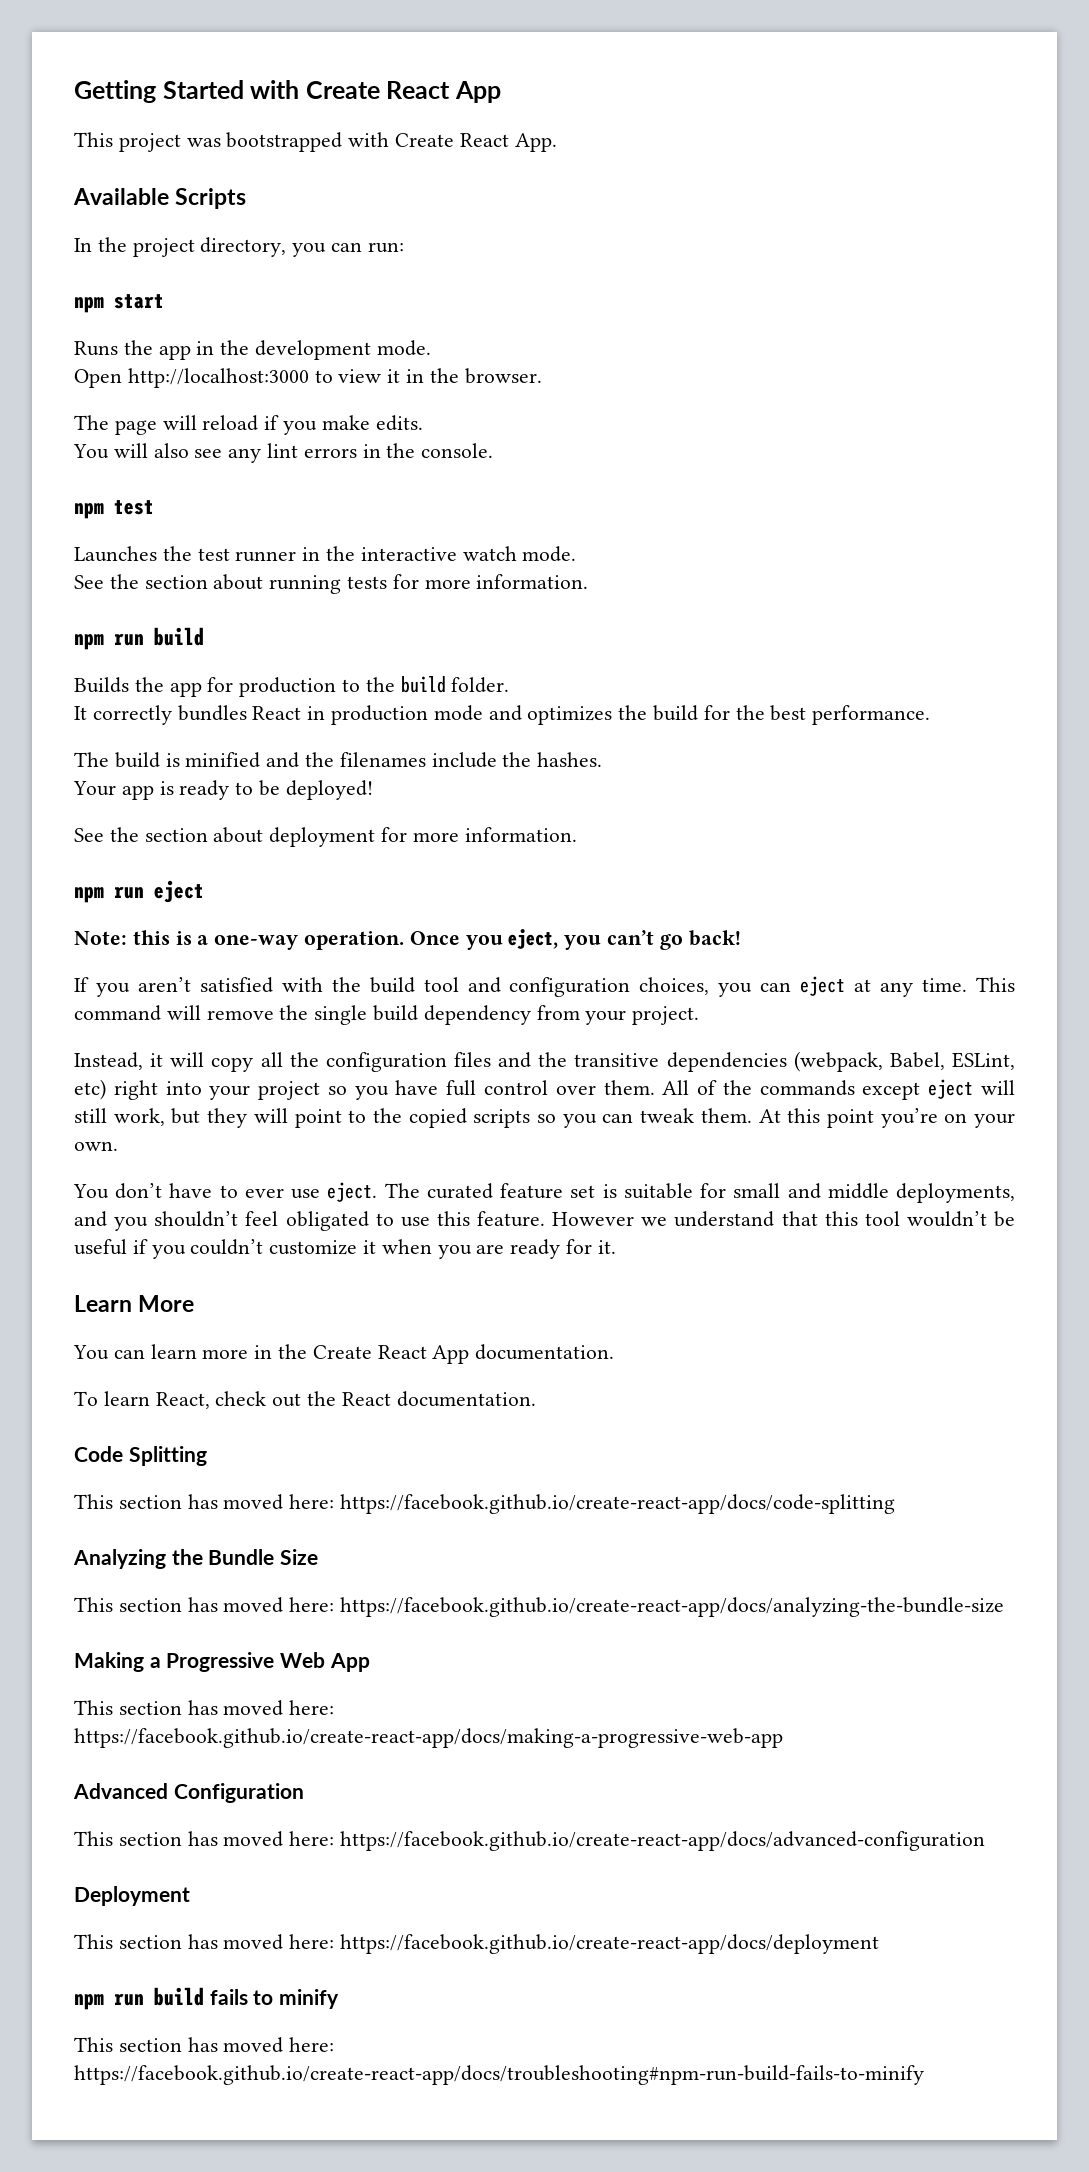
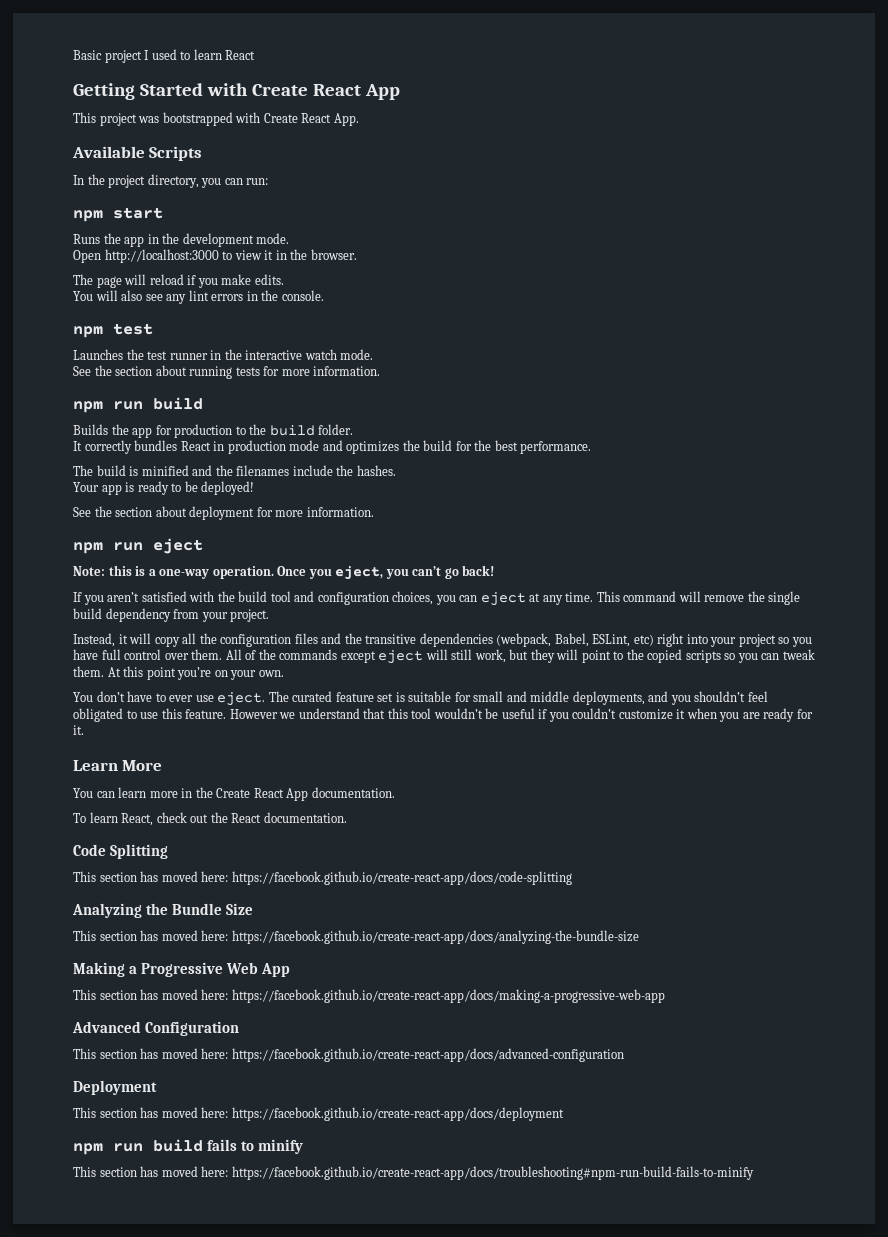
(74, 91) none -> [73,49,256,63] Basic project I used to learn React //

